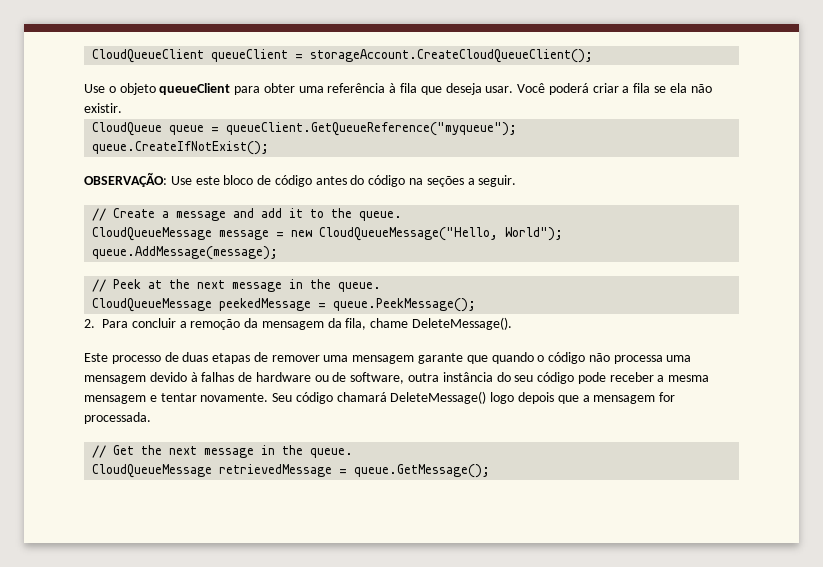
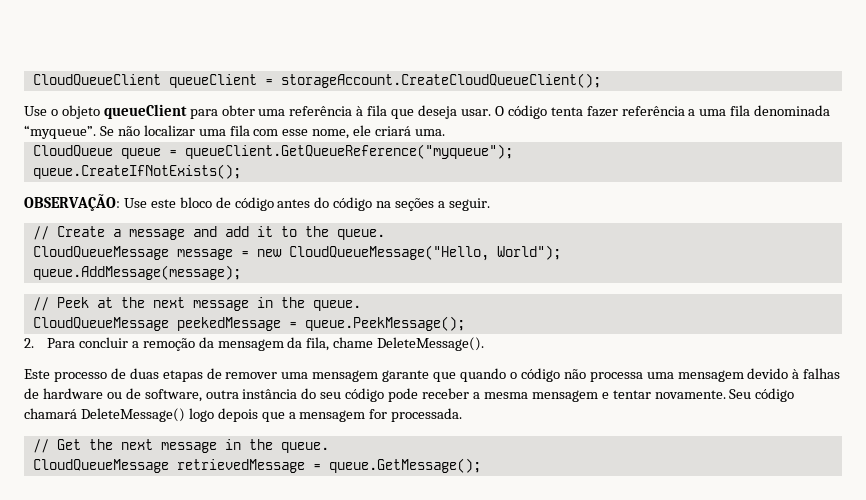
[517,83,712,95] [84,103,122,113] Você poderá criar a fila se ela não existir. -> [494,105,831,119] [24,125,446,139] O código tenta fazer referência a uma fila denominada “myqueue”. Se não localizar uma fila com esse nome, ele criará uma.
[92,141,270,155] queue.CreateIfNotExist(); -> [32,164,241,179] queue.CreateIfNotExists();

